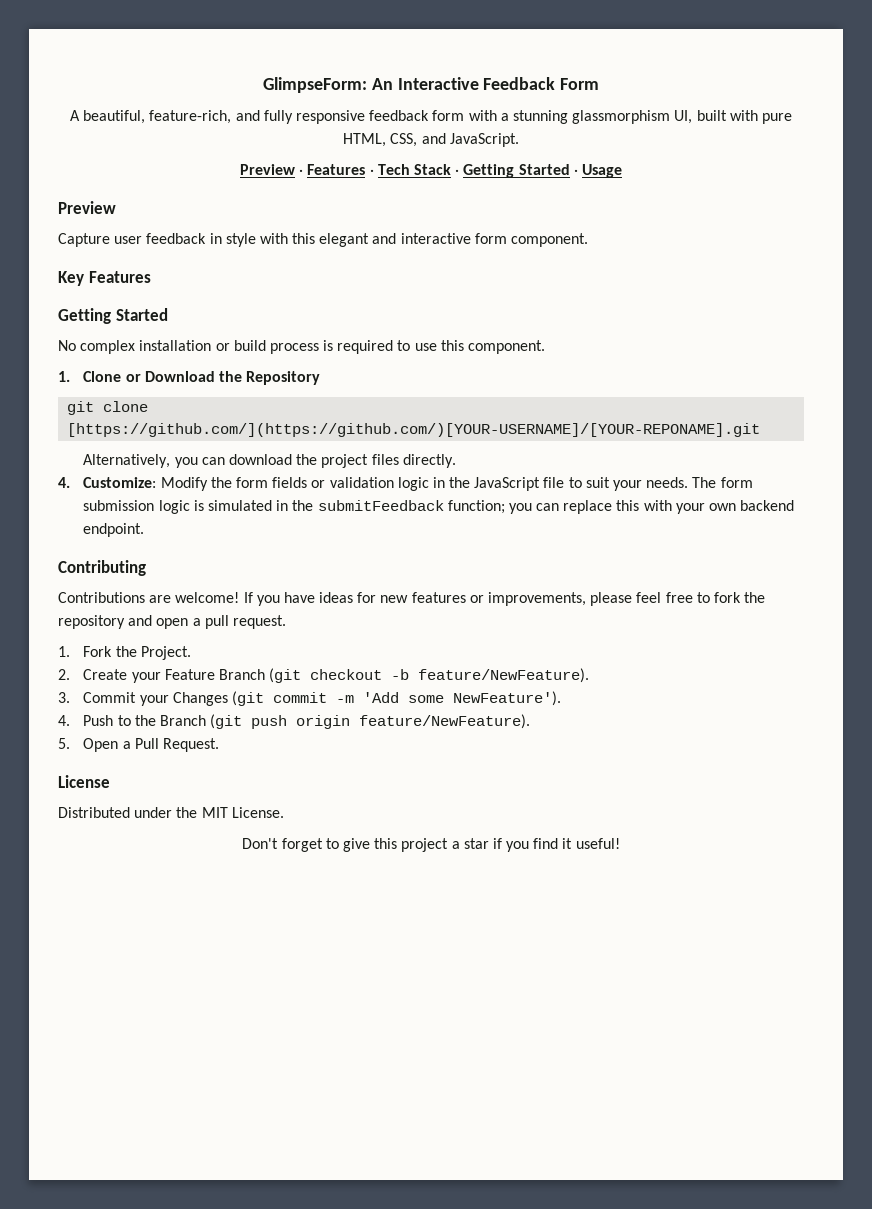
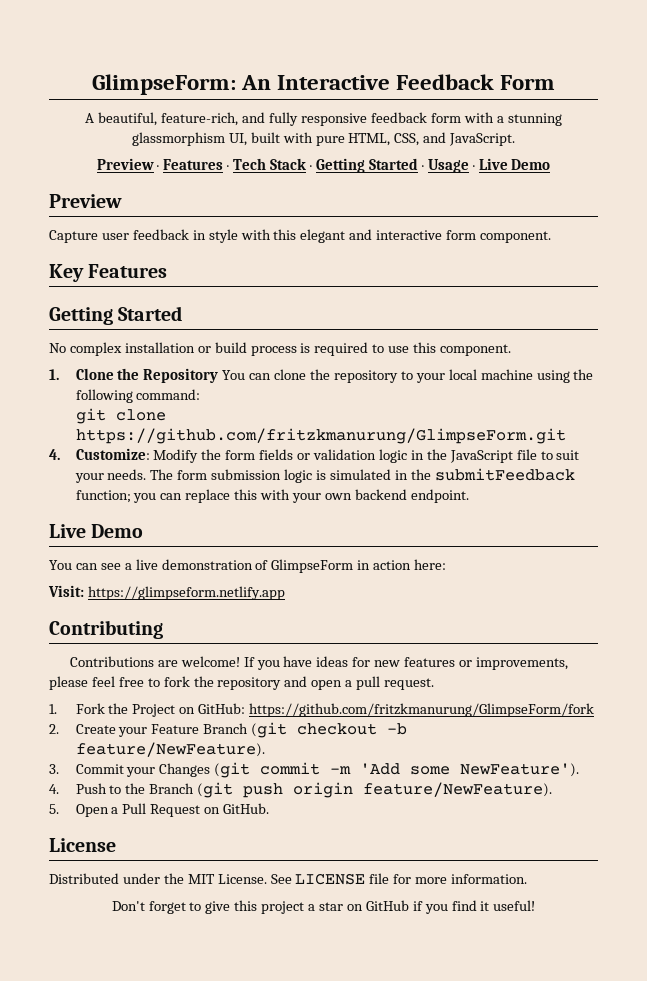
(622, 171) none -> [472,158,551,170] · Live Demo
[125,371,215,382] or Download -> (114, 374) none
[67,401,149,415] [67,423,761,437] [83,454,456,468] // git clone [https://github.com/](https://github.com/)[YOUR-USERNAME]/[YOUR-REPONAME].git // Alternatively, you can download the project files directly. -> [222,369,594,383] [75,389,201,403] [75,408,166,424] [75,428,566,444] You can clone the repository to your local machine using the following command: // git clone https://github.com/fritzkmanurung/GlimpseForm.git
(145, 530) none -> [49,524,144,538] [49,559,447,573] [48,585,285,600] // Live Demo // You can see a live demonstration of GlimpseForm in action here: // Visit: https://glimpseform.netlify.app
[140,646,191,660] Project. -> [132,703,595,717] Project on GitHub: https://github.com/fritzkmanurung/GlimpseForm/fork
[162,738,219,752] Request. -> [150,803,270,817] Request on GitHub.
(284, 812) none -> [270,873,528,885] See LICENSE file for more information.
(489, 843) none -> [346,900,409,911] on GitHub

